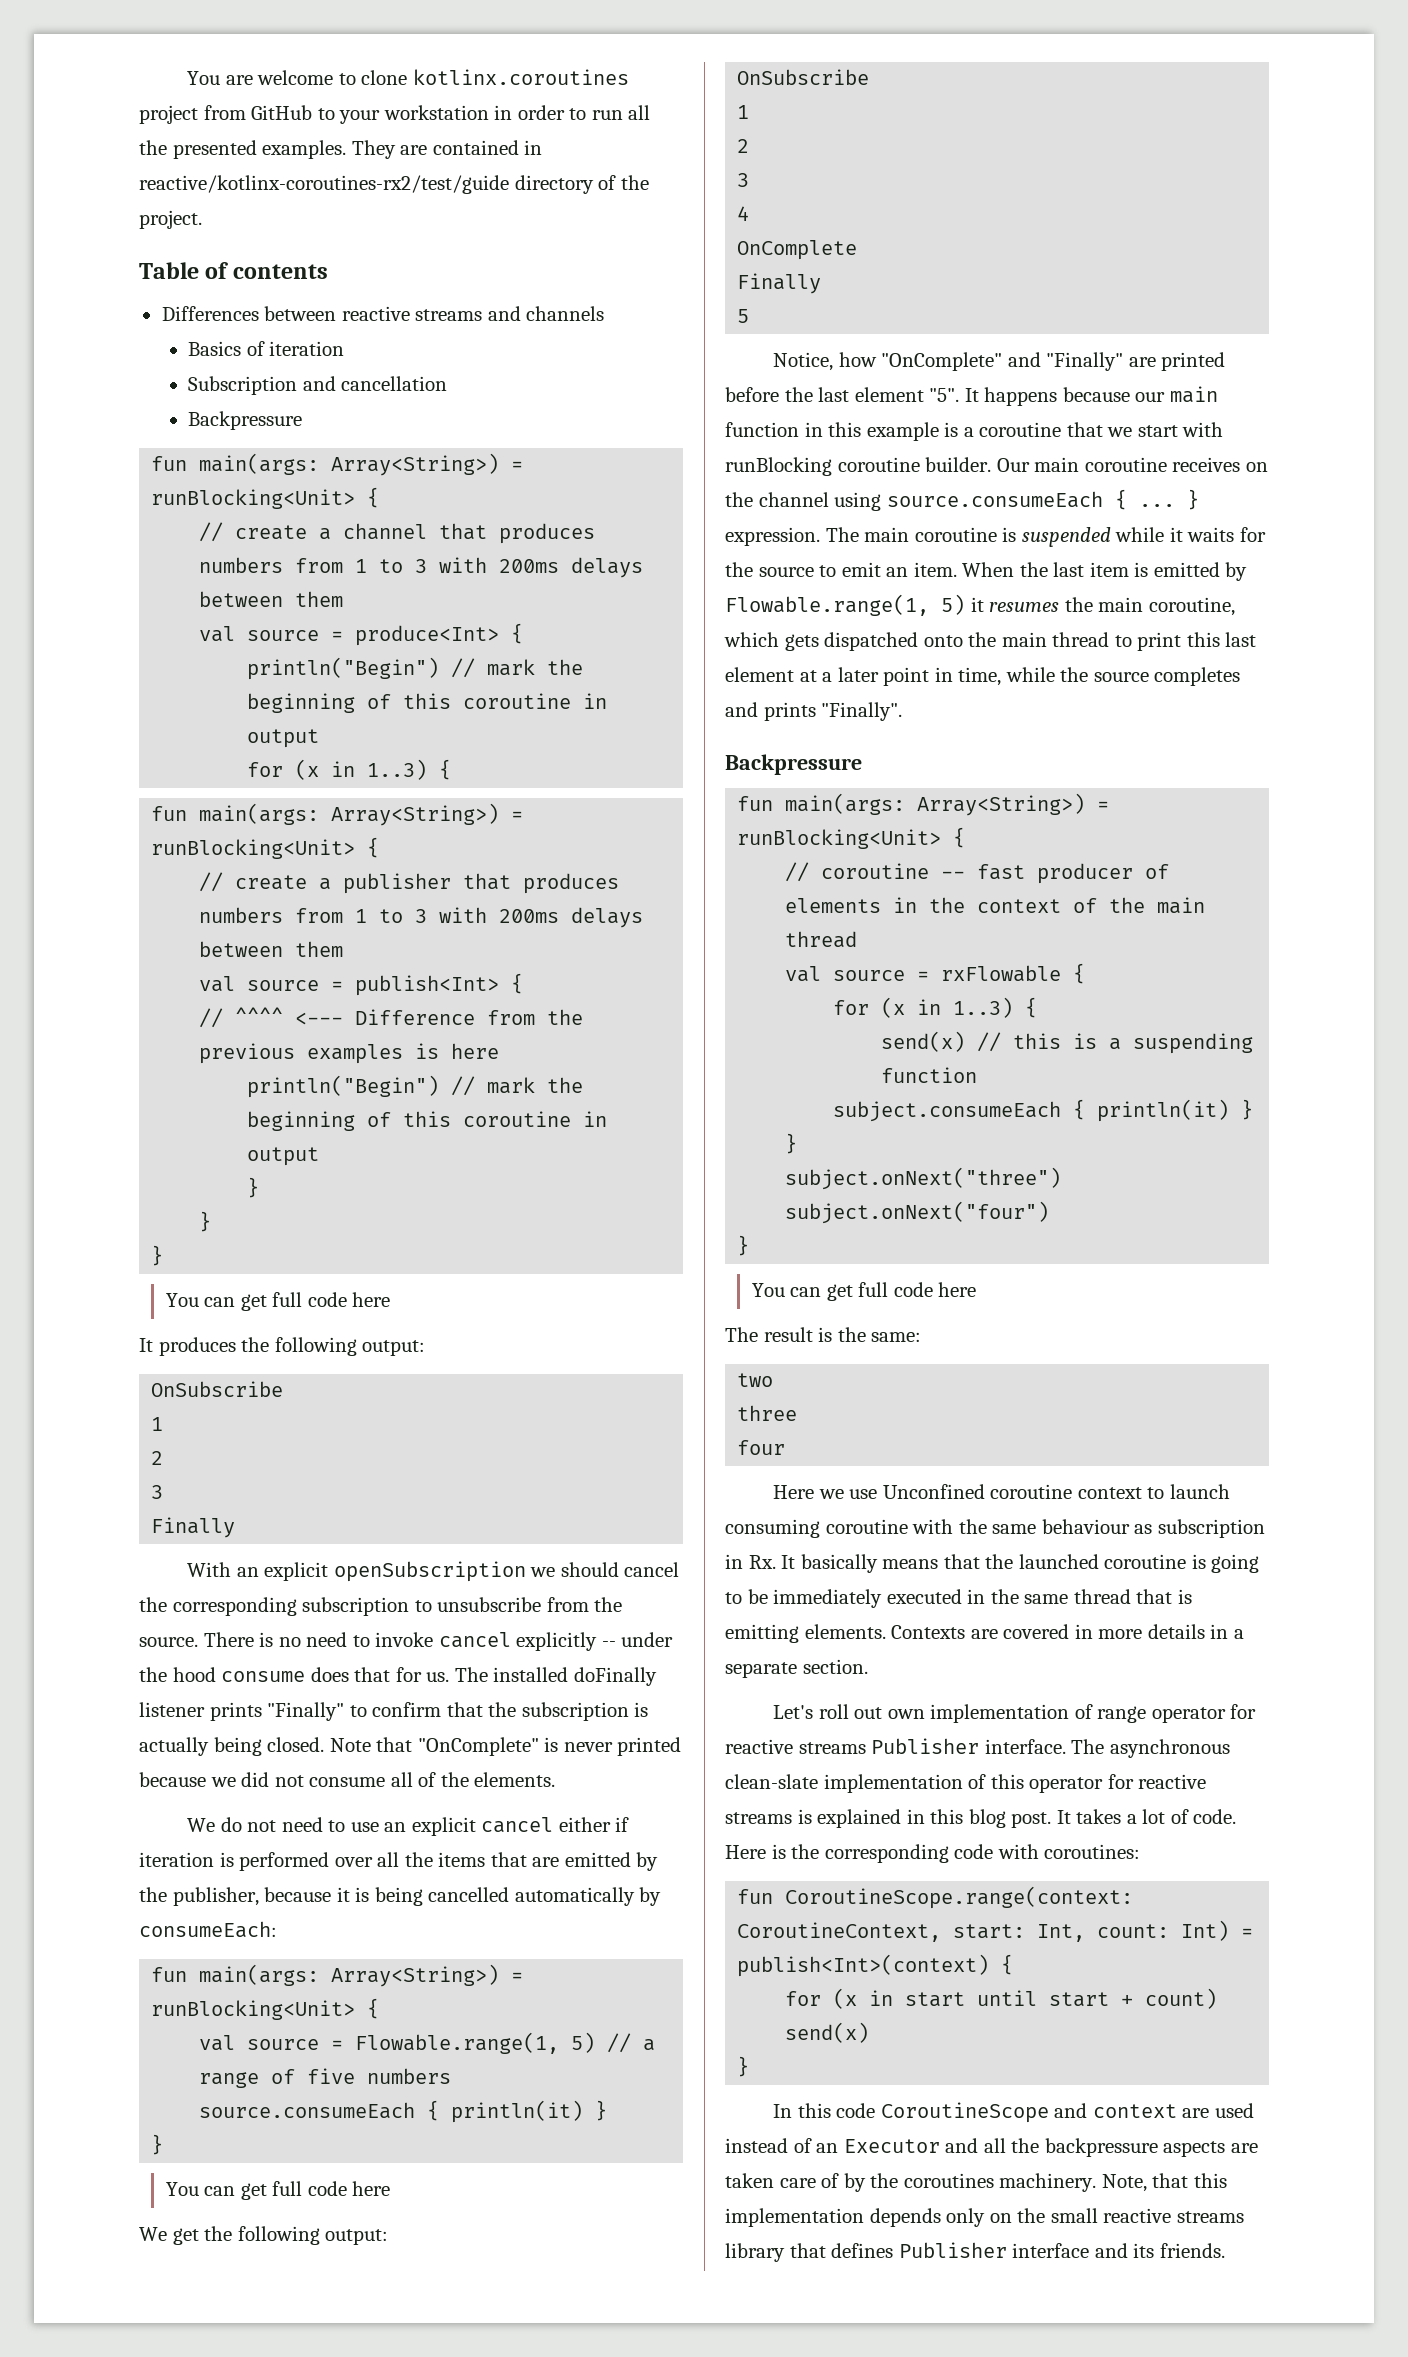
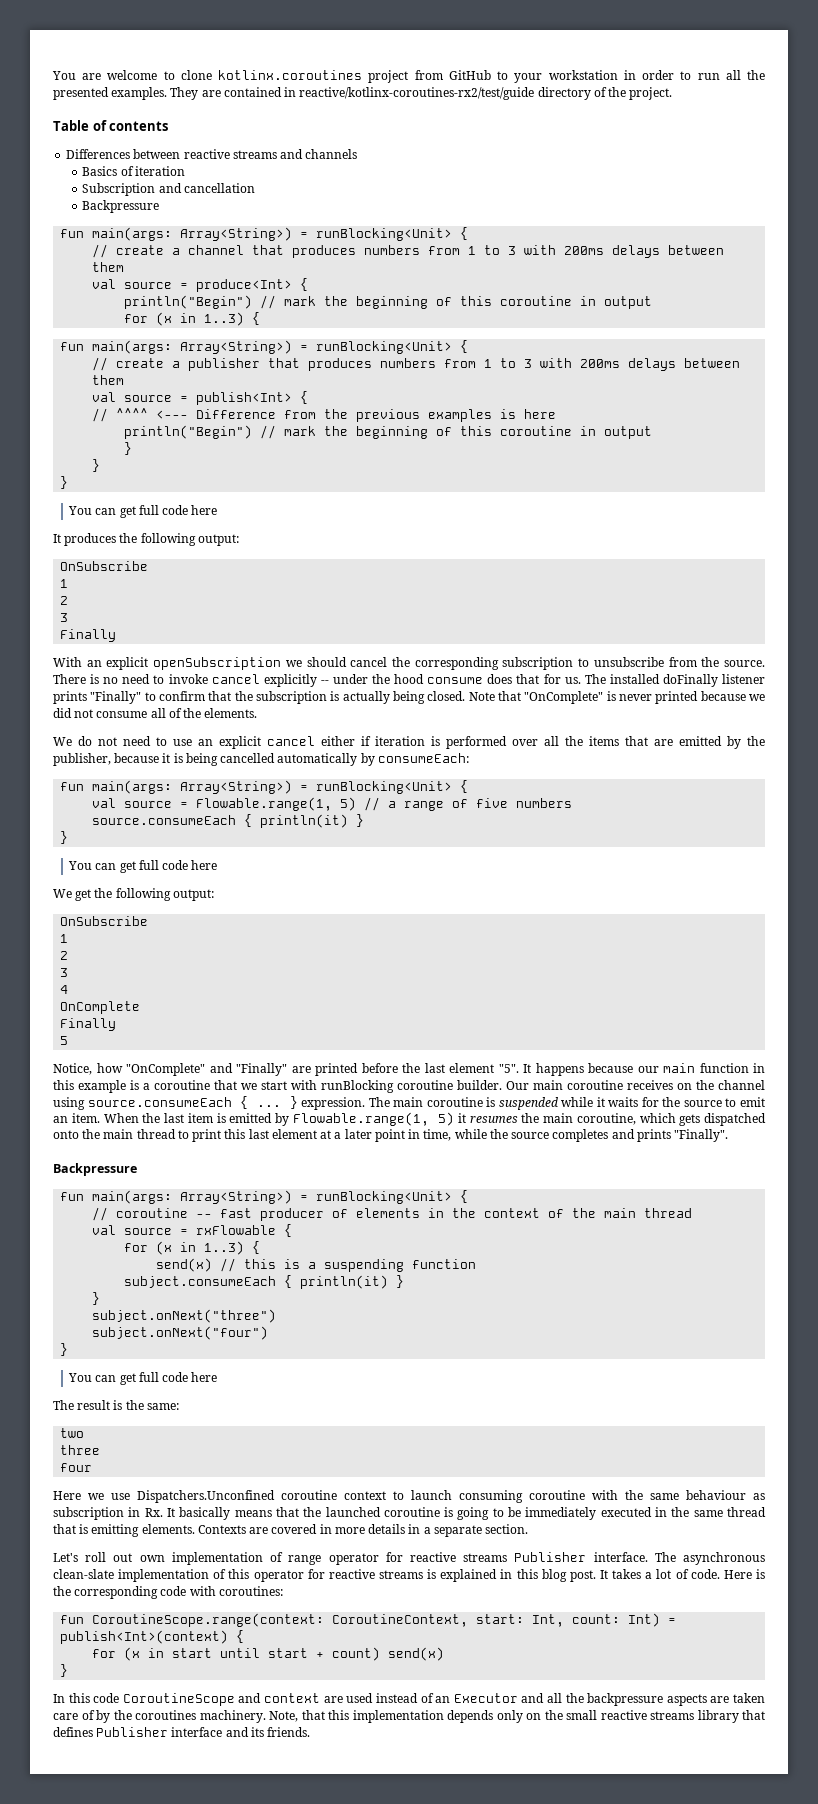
[882,1484,985,1499] Unconfined -> [137,1490,275,1503] Dispatchers.Unconfined

